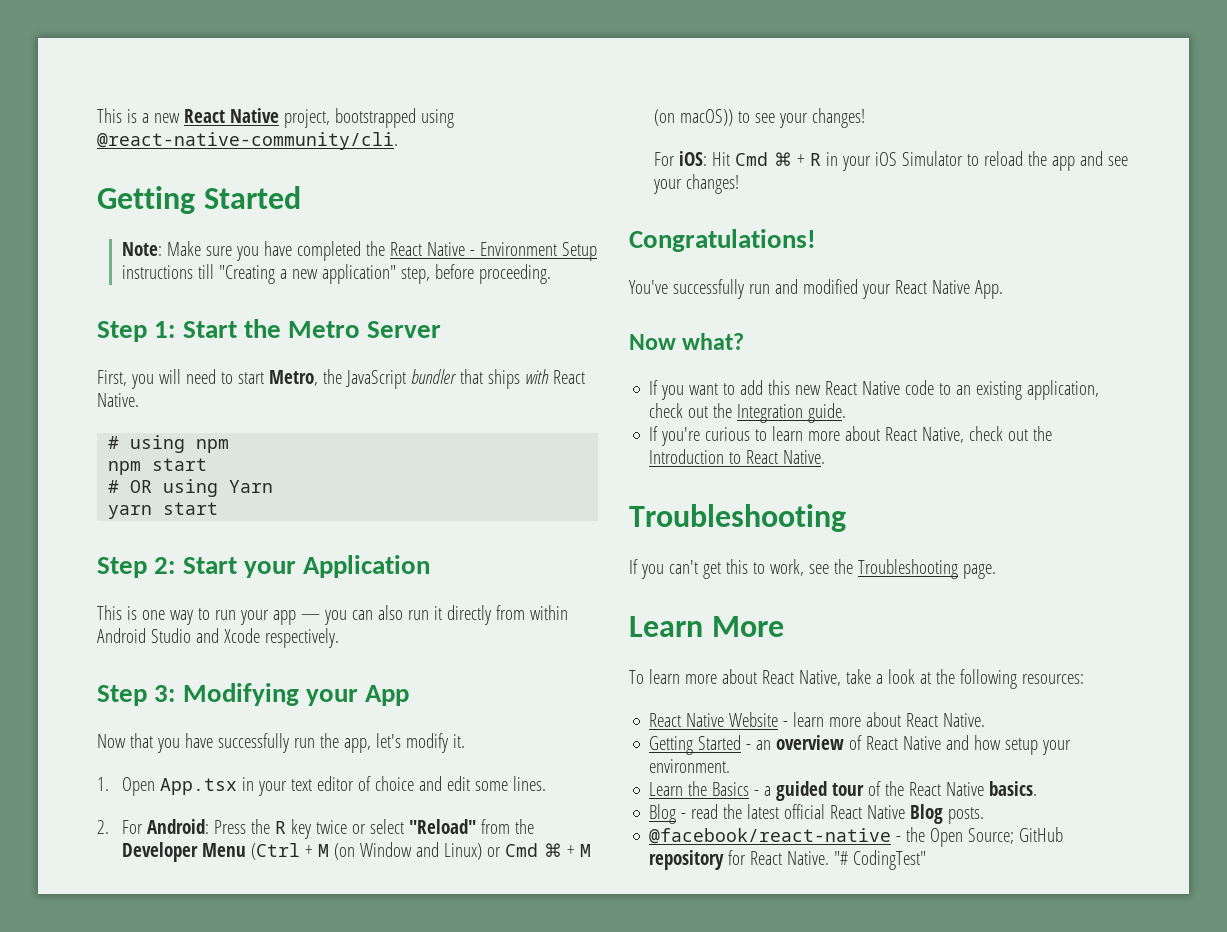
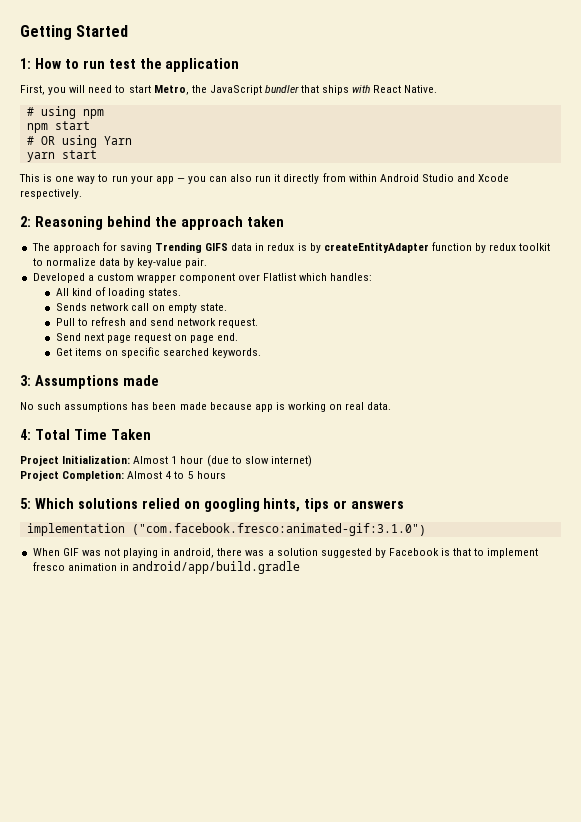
[97,108,454,128] [97,132,398,150] [97,186,301,214] [122,241,598,261] [122,264,552,284] [97,319,442,342] This is a new React Native project, bootstrapped using @react-native-community/cli. // Getting Started // Note: Make sure you have completed the React Native - Environment Setup instructions till "Creating a new application" step, before proceeding. // Step 1: Start the Metro Server -> [20,25,129,40] [20,58,240,72] Getting Started // 1: How to run test the application
[97,555,431,578] // Step 2: Start your Application -> (97, 154) none
[97,683,410,706] [97,733,465,753] [97,776,547,796] [97,819,535,839] [122,842,592,862] [654,108,866,128] [654,151,1129,171] [653,174,740,194] [629,229,816,252] [629,279,1003,299] [629,333,745,350] [649,380,1100,400] [649,403,847,423] [649,426,1053,446] [649,449,826,464] [629,504,846,532] [629,559,996,579] [629,616,784,637] [629,669,1084,689] [649,712,986,727] [649,735,1072,755] [649,759,731,773] [649,781,1038,801] [649,804,985,824] [649,827,1064,847] [649,850,927,870] Step 3: Modifying your App // Now that you have successfully run the app, let's modify it. // 1. Open App.tsx in your text editor of choice and edit some lines. // 2. For Android: Press the R key twice or select "Reload" from the Developer Menu (Ctrl + M (on Window and Linux) or Cmd ⌘ + M (on macOS)) to see your changes! // For iOS: Hit Cmd ⌘ + R in your iOS Simulator to reload the app and see your changes! // Congratulations! // You've successfully run and modified your React Native App. // Now what? // If you want to add this new React Native code to an existing application, check out the Integration guide. // If you're curious to learn more about React Native, check out the Introduction to React Native. // Troubleshooting // If you can't get this to work, see the Troubleshooting page. // Learn More // To learn more about React Native, take a look at the following resources: // React Native Website - learn more about React Native. // Getting Started - an overview of React Native and how setup your environment. // Learn the Basics - a guided tour of the React Native basics. // Blog - read the latest official React Native Blog posts. // @facebook/react-native - the Open Source; GitHub repository for React Native. "# CodingTest" -> [20,216,284,230] [31,242,551,253] [32,258,208,268] [32,273,373,283] [55,287,181,298] [55,303,228,313] [55,317,259,328] [55,333,239,343] [55,347,262,358] [20,375,159,389] [20,402,392,412] [20,429,151,440] [20,455,312,467] [20,470,226,481] [20,498,405,512] [26,523,426,536] [32,548,539,558] [32,561,300,574] 2: Reasoning behind the approach taken // The approach for saving Trending GIFS data in redux is by createEntityAdapter function by redux toolkit to normalize data by key-value pair. // Developed a custom wrapper component over Flatlist which handles: // All kind of loading states. // Sends network call on empty state. // Pull to refresh and send network request. // Send next page request on page end. // Get items on specific searched keywords. // 3: Assumptions made // No such assumptions has been made because app is working on real data. // 4: Total Time Taken // Project Initialization: Almost 1 hour (due to slow internet) // Project Completion: Almost 4 to 5 hours // 5: Which solutions relied on googling hints, tips or answers // implementation ("com.facebook.fresco:animated-gif:3.1.0") // When GIF was not playing in android, there was a solution suggested by Facebook is that to implement fresco animation in android/app/build.gradle

